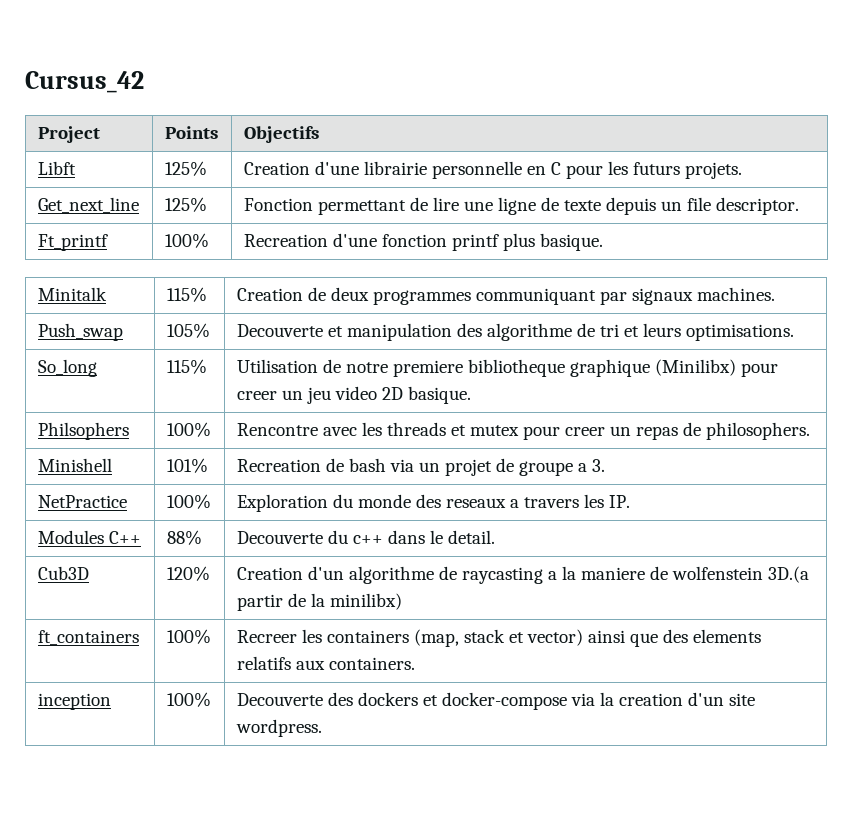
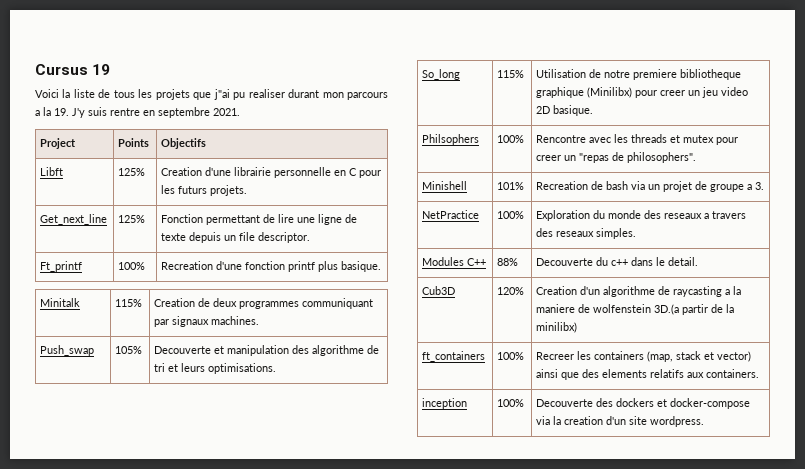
[25,71,144,93] Cursus_42 -> [35,64,111,75] [35,89,388,100] [35,107,240,118] Cursus 19 // Voici la liste de tous les projets que j"ai pu realiser durant mon parcours a la 19. J'y suis rentre en septembre 2021.
[635,422,810,440] repas de philosophers. -> [579,152,697,163] "repas de philosophers".
[583,494,630,508] les IP. -> [536,228,637,239] des reseaux simples.

